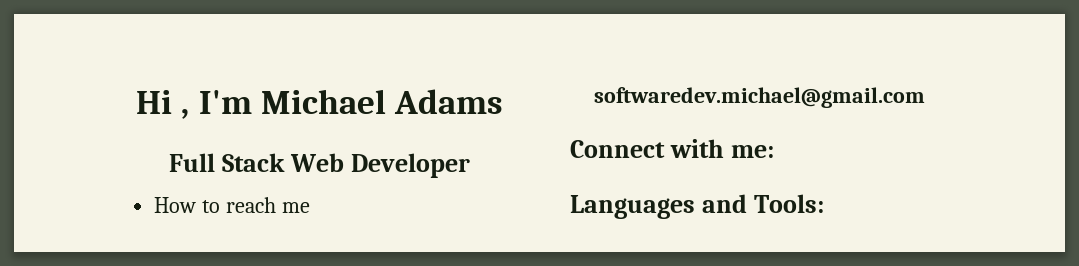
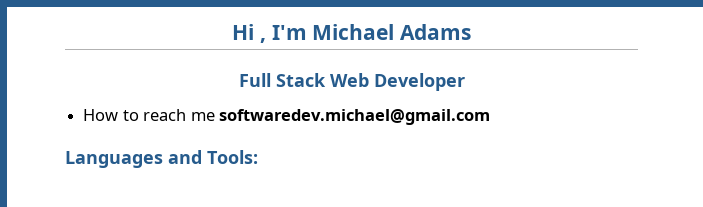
[570,139,774,158] // Connect with me: -> (490, 117) none

